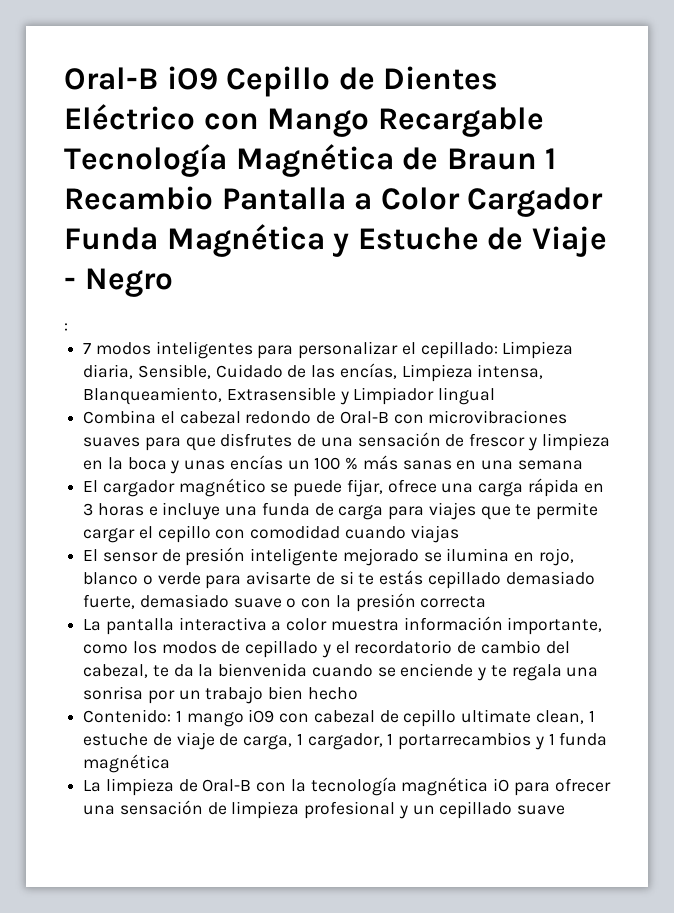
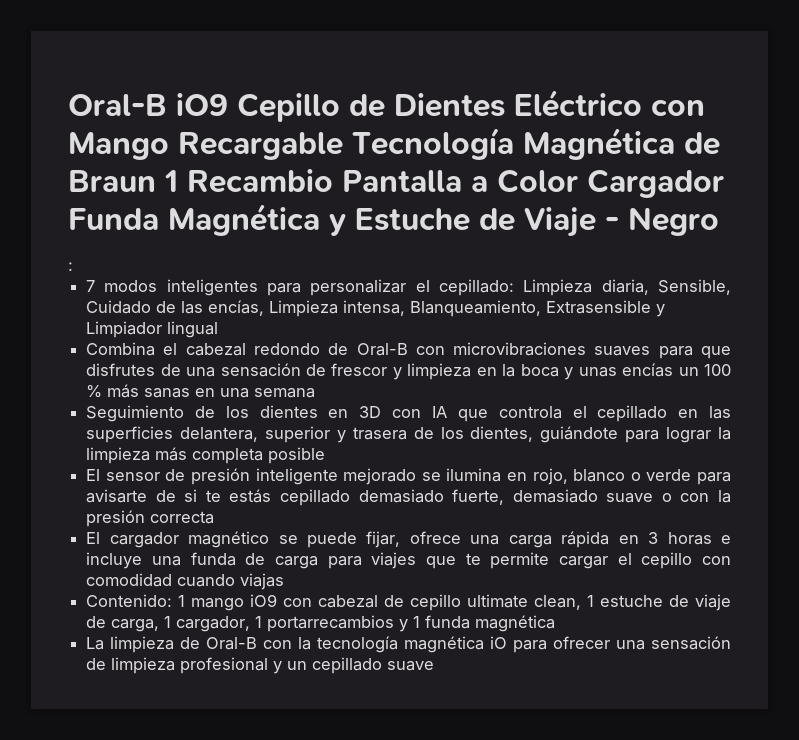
(583, 465) none -> [86,405,732,422] [86,426,731,443] [86,447,326,464] [86,468,731,485] [86,489,731,506] [86,510,215,527] // Seguimiento de los dientes en 3D con IA que controla el cepillado en las superficies delantera, superior y trasera de los dientes, guiándote para lograr la limpieza más completa posible // El sensor de presión inteligente mejorado se ilumina en rojo, blanco o verde para avisarte de si te estás cepillado demasiado fuerte, demasiado suave o con la presión correcta
[83,547,574,566] [83,570,595,589] [83,593,487,612] [83,616,603,635] [83,640,570,658] [83,663,599,681] [83,686,358,704] // El sensor de presión inteligente mejorado se ilumina en rojo, blanco o verde para avisarte de si te estás cepillado demasiado fuerte, demasiado suave o con la presión correcta // La pantalla interactiva a color muestra información importante, como los modos de cepillado y el recordatorio de cambio del cabezal, te da la bienvenida cuando se enciende y te regala una sonrisa por un trabajo bien hecho -> (285, 581) none

